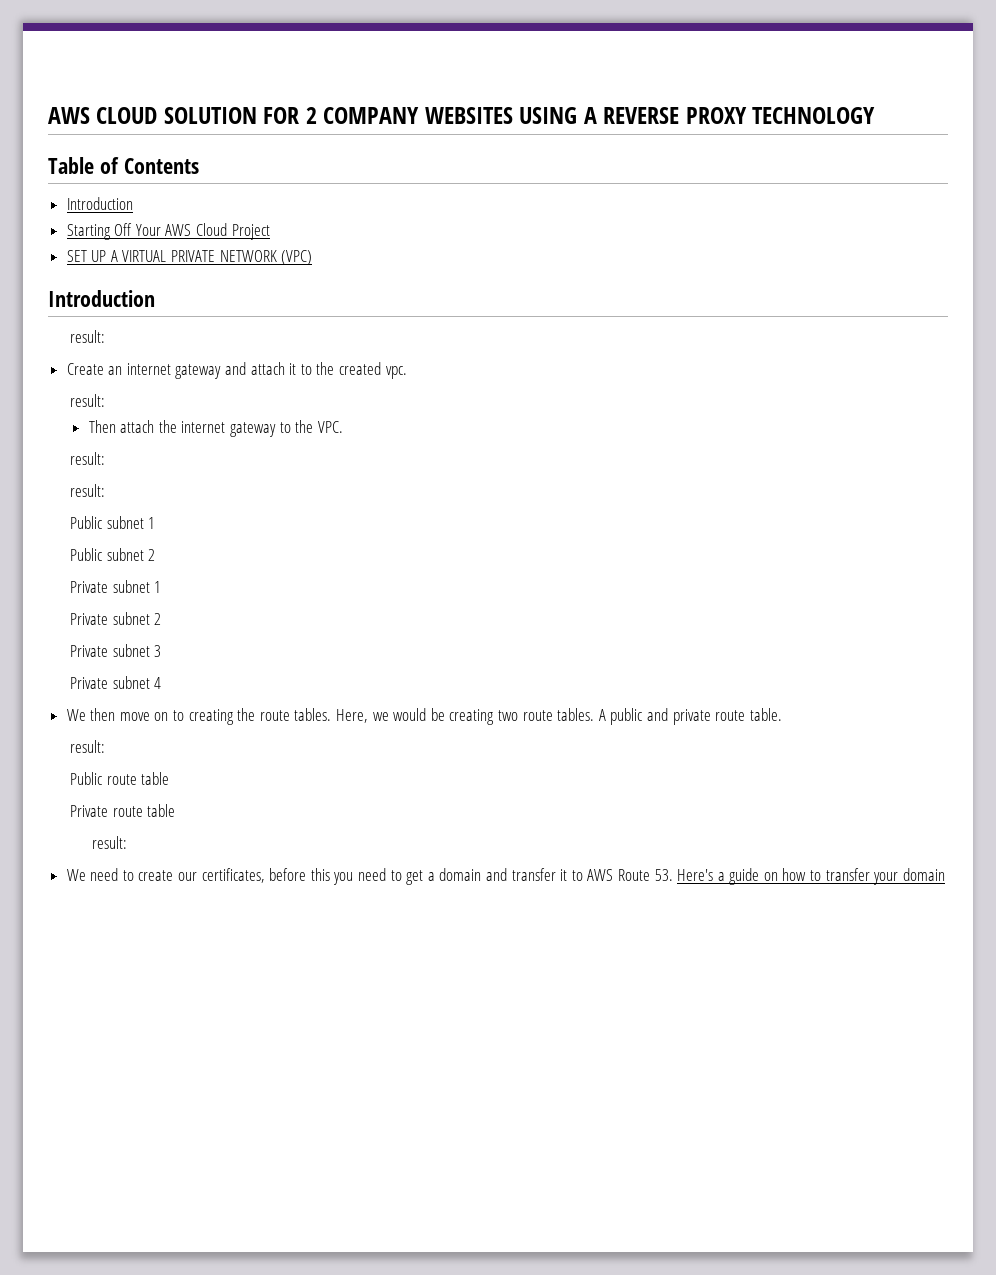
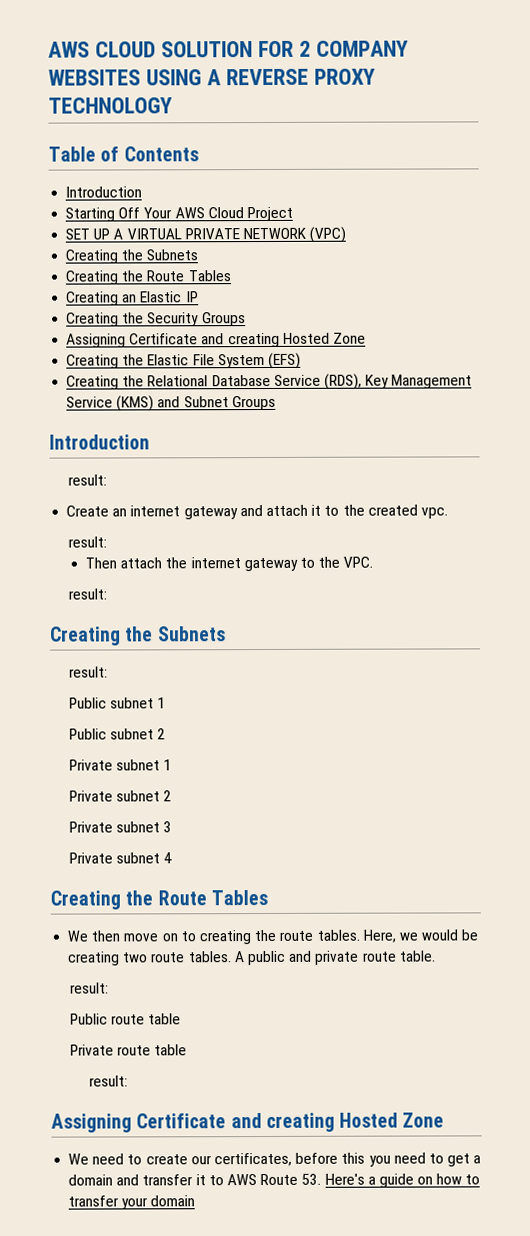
(313, 257) none -> [65,249,199,264] [65,270,232,285] [66,291,199,306] [66,312,246,327] [66,332,366,348] [66,352,301,369] [66,373,473,390] [66,395,276,412] // Creating the Subnets // Creating the Route Tables // Creating an Elastic IP // Creating the Security Groups // Assigning Certificate and creating Hosted Zone // Creating the Elastic File System (EFS) // Creating the Relational Database Service (RDS), Key Management Service (KMS) and Subnet Groups
(105, 458) none -> [50,626,226,646] // Creating the Subnets
(162, 683) none -> [50,889,268,910] // Creating the Route Tables
(127, 842) none -> [51,1112,445,1133] // Assigning Certificate and creating Hosted Zone

